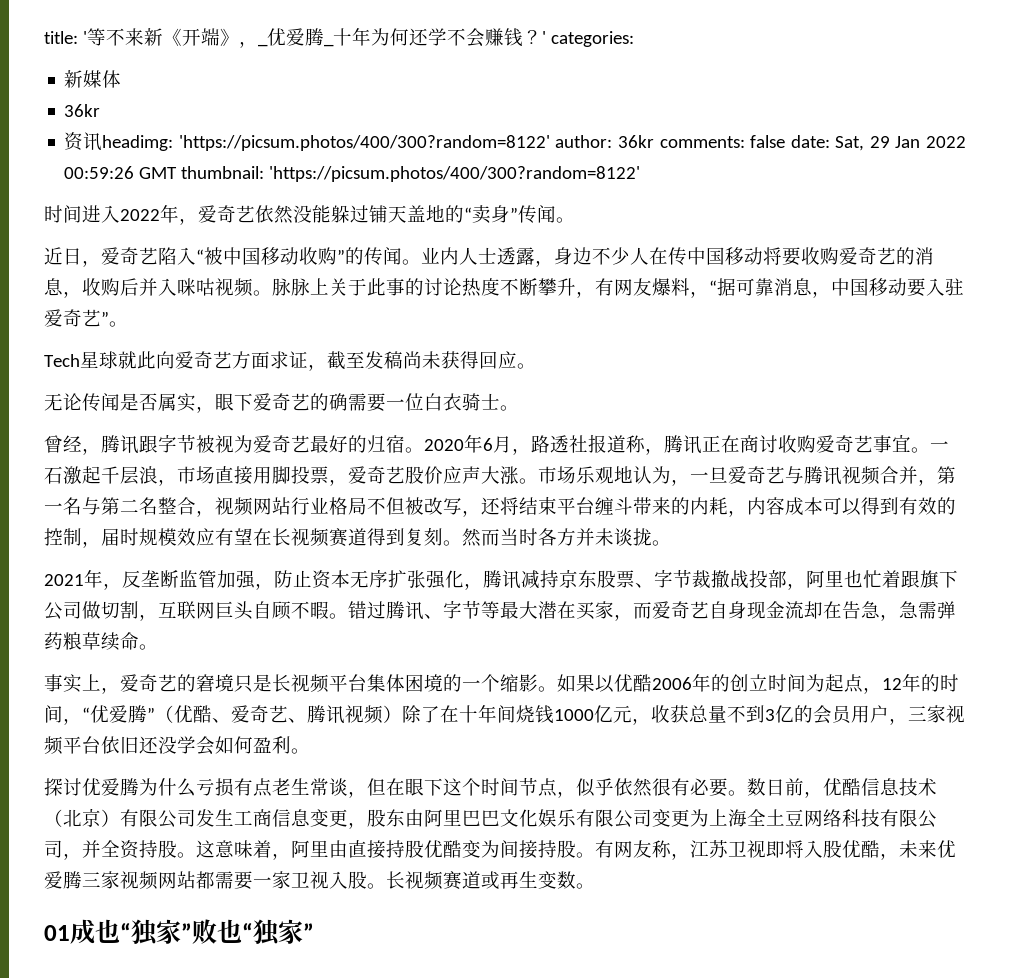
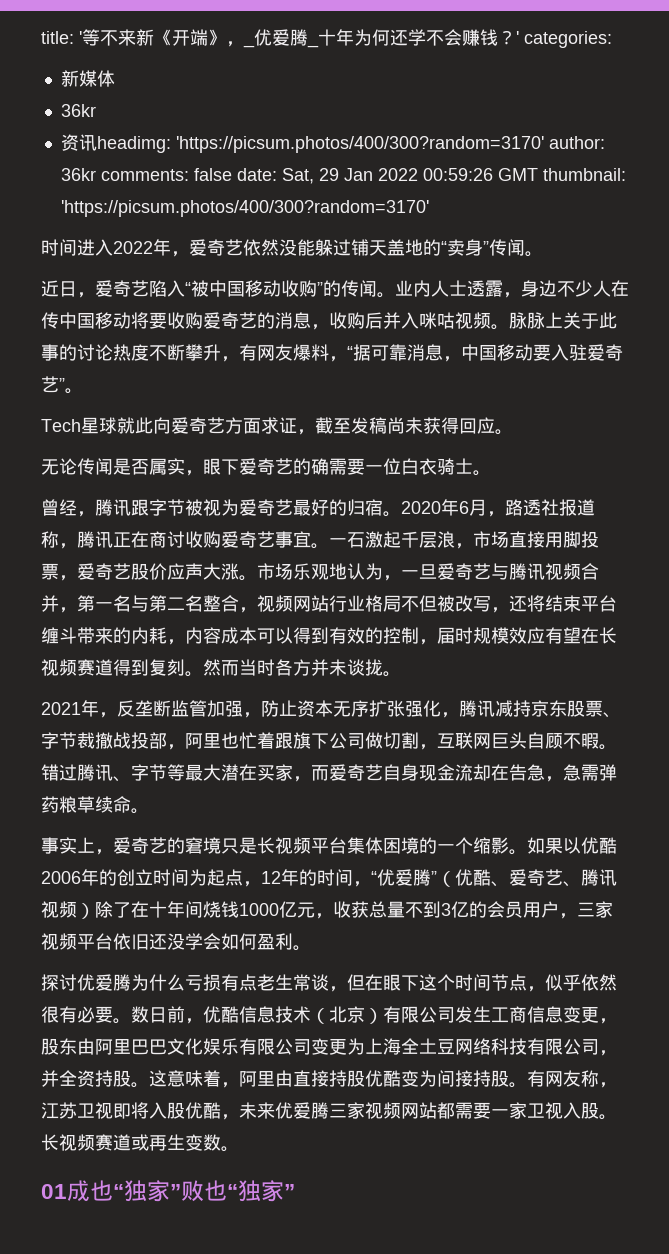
[178,135,550,151] 'https://picsum.photos/400/300?random=8122' -> [175,136,544,153] 'https://picsum.photos/400/300?random=3170'
[269,166,641,182] 'https://picsum.photos/400/300?random=8122' -> [60,200,429,217] 'https://picsum.photos/400/300?random=3170'

